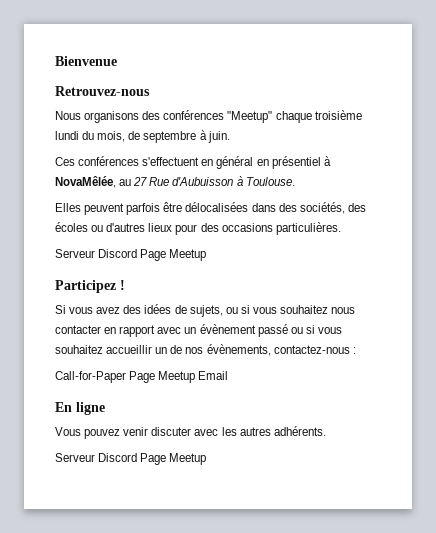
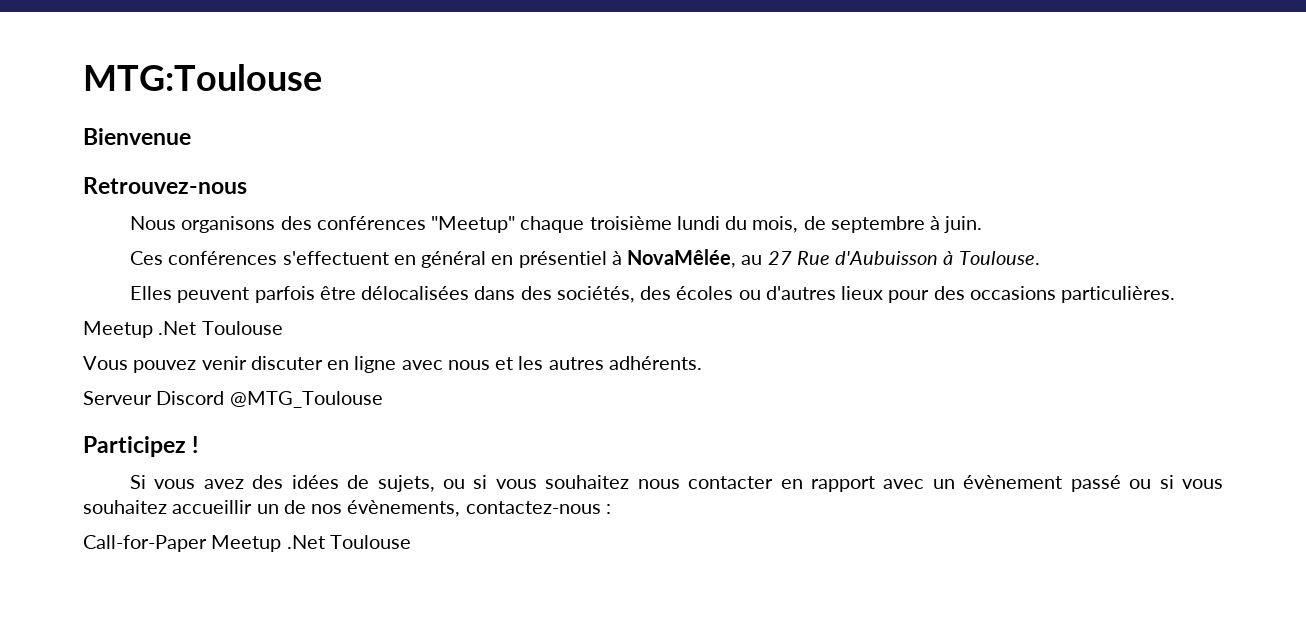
(55, 61) none -> [83,64,322,91] MTG:Toulouse //
[55,249,207,261] // Serveur Discord Page Meetup -> [83,321,283,338] [83,356,702,373] [83,391,383,408] // Meetup .Net Toulouse // Vous pouvez venir discuter en ligne avec nous et les autres adhérents. // Serveur Discord @MTG_Toulouse
[129,371,229,383] [55,402,105,415] [55,426,326,439] [55,453,207,465] Page Meetup Email // En ligne // Vous pouvez venir discuter avec les autres adhérents. // Serveur Discord Page Meetup -> [211,535,411,552] Meetup .Net Toulouse

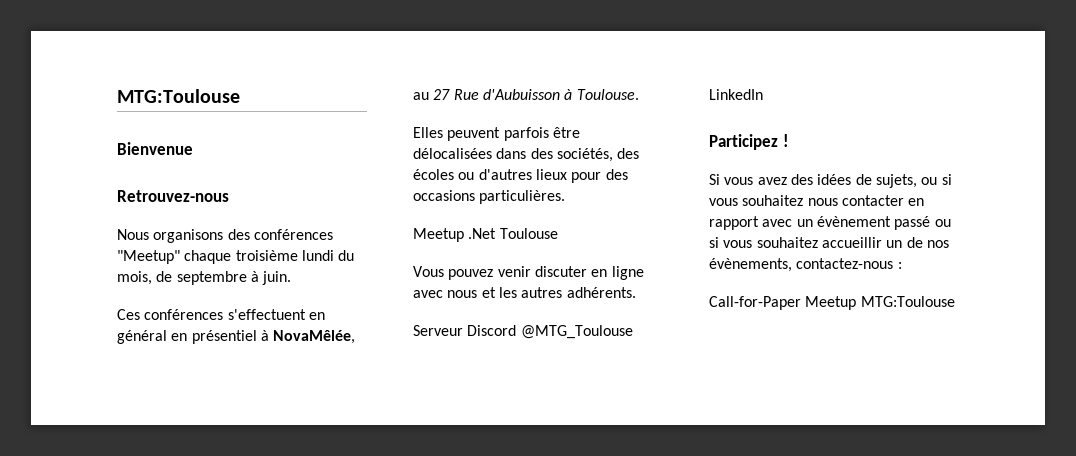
(383, 399) none -> [709,89,763,100] LinkedIn
[286,535,411,549] .Net Toulouse -> [860,296,955,307] MTG:Toulouse

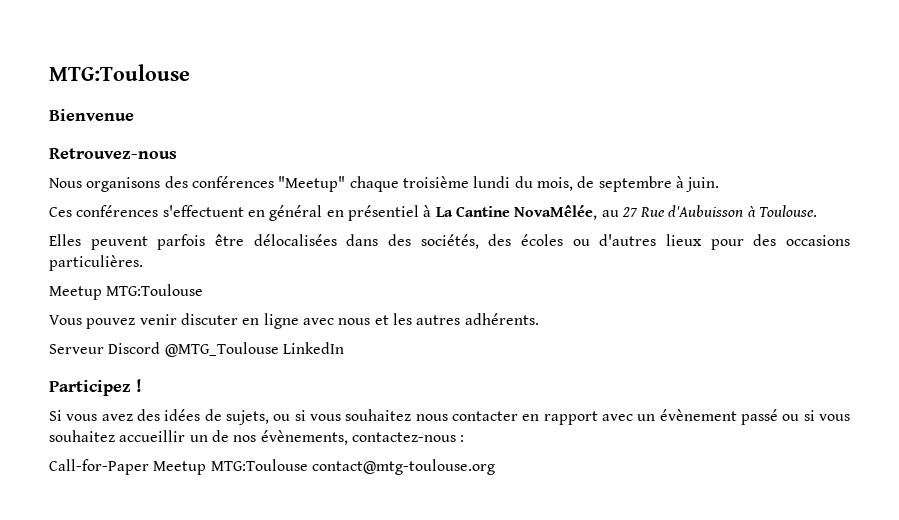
(269, 335) none -> [435,206,510,217] La Cantine
[468,228,558,239] .Net Toulouse -> [106,284,204,296] MTG:Toulouse
(955, 301) none -> [311,459,495,475] contact@mtg-toulouse.org

